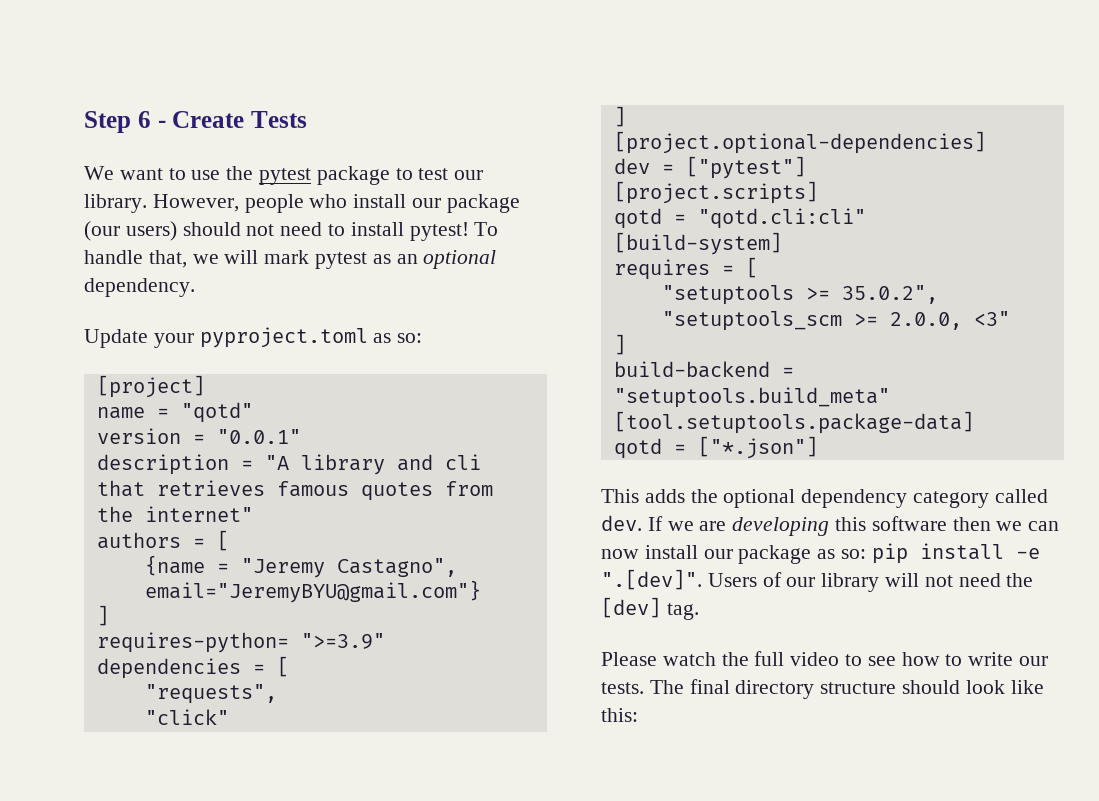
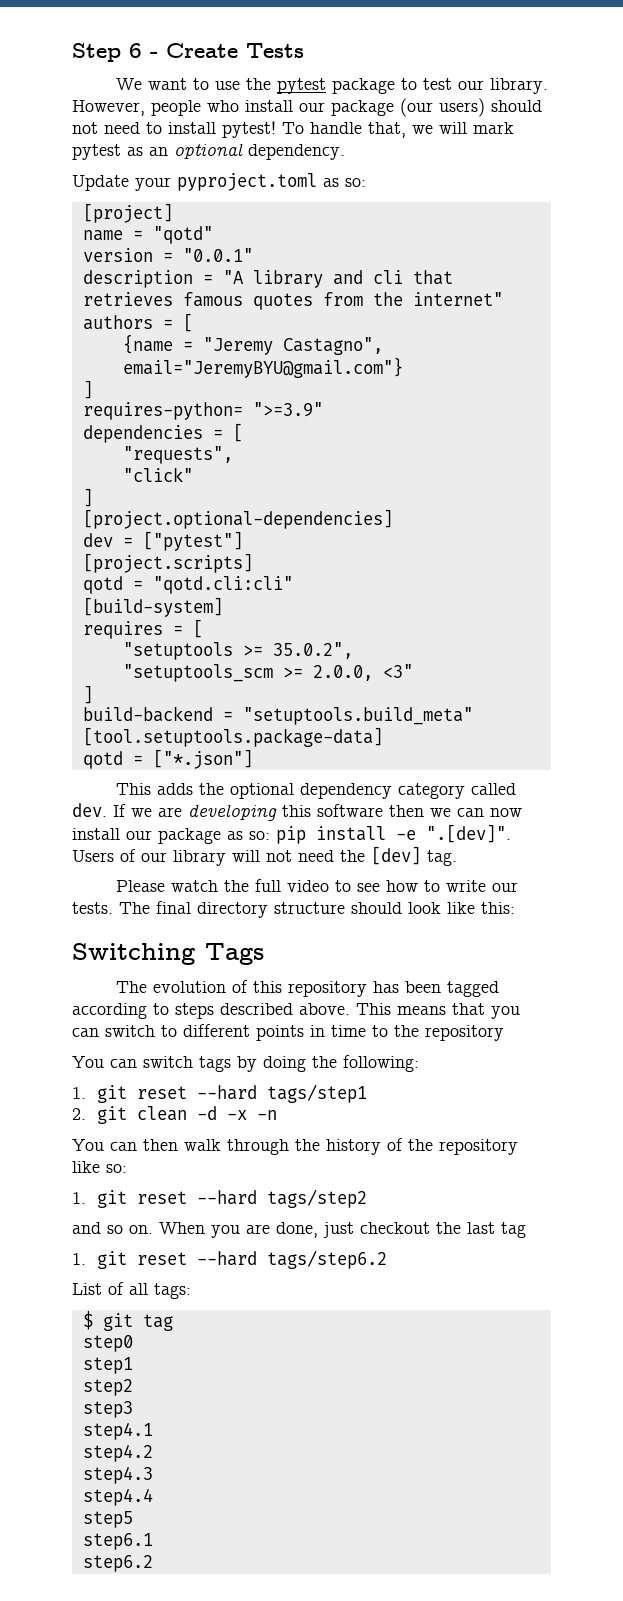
(638, 715) none -> [72,943,264,965] [115,980,499,997] [72,1003,520,1019] [72,1024,504,1041] [72,1055,419,1072] [72,1084,367,1103] [72,1106,277,1124] [72,1138,518,1155] [72,1161,127,1173] [72,1189,367,1208] [72,1222,526,1238] [72,1250,387,1269] [72,1282,191,1299] [82,1311,173,1331] [82,1335,133,1352] [82,1357,133,1374] [82,1379,133,1396] [82,1401,133,1418] [82,1422,153,1440] [82,1444,153,1462] [82,1466,153,1484] [82,1488,153,1506] [82,1511,133,1528] [82,1533,153,1550] [82,1555,153,1572] // Switching Tags // The evolution of this repository has been tagged according to steps described above. This means that you can switch to different points in time to the repository // You can switch tags by doing the following: // 1. git reset --hard tags/step1 // 2. git clean -d -x -n // You can then walk through the history of the repository like so: // 1. git reset --hard tags/step2 // and so on. When you are done, just checkout the last tag // 1. git reset --hard tags/step6.2 // List of all tags: // $ git tag // step0 // step1 // step2 // step3 // step4.1 // step4.2 // step4.3 // step4.4 // step5 // step6.1 // step6.2

